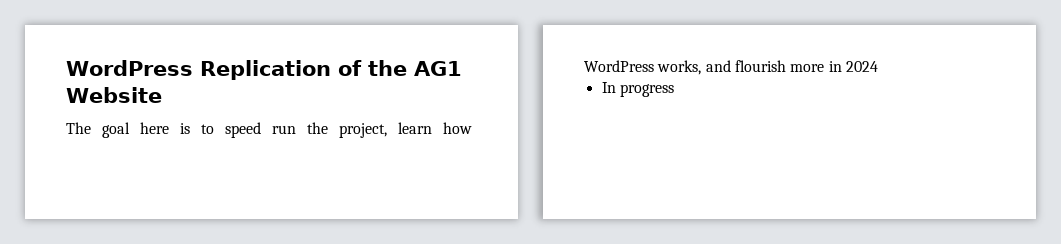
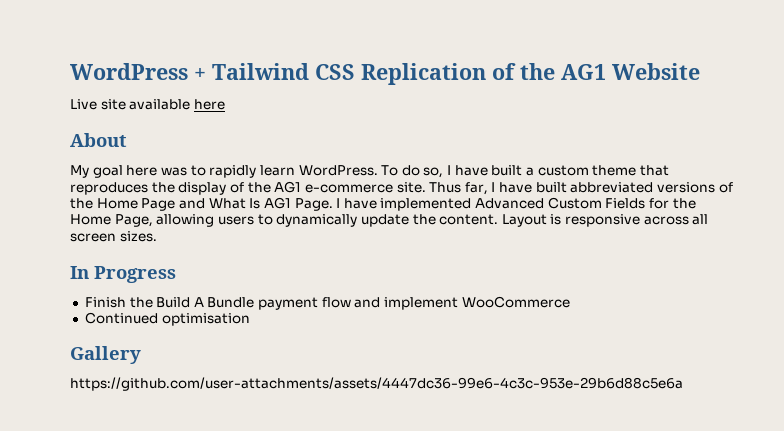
[66,60,193,76] WordPress -> [70,63,355,80] WordPress + Tailwind CSS
[66,122,472,138] [584,60,878,75] [601,82,674,97] The goal here is to speed run the project, learn how WordPress works, and flourish more in 2024 // In progress -> [70,99,225,110] [70,133,127,147] [70,165,669,178] [70,181,733,195] [70,197,696,211] [70,214,709,227] [70,231,157,242] [70,266,176,283] [84,296,570,310] [84,312,250,326] [70,346,141,364] [70,377,683,391] Live site available here // About // My goal here was to rapidly learn WordPress. To do so, I have built a custom theme that reproduces the display of the AG1 e-commerce site. Thus far, I have built abbreviated versions of the Home Page and What Is AG1 Page. I have implemented Advanced Custom Fields for the Home Page, allowing users to dynamically update the content. Layout is responsive across all screen sizes. // In Progress // Finish the Build A Bundle payment flow and implement WooCommerce // Continued optimisation // Gallery // https://github.com/user-attachments/assets/4447dc36-99e6-4c3c-953e-29b6d88c5e6a

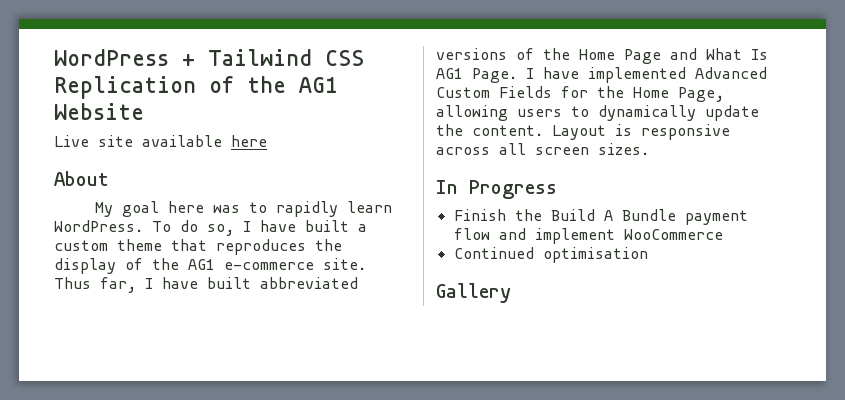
[70,377,683,391] // https://github.com/user-attachments/assets/4447dc36-99e6-4c3c-953e-29b6d88c5e6a -> (511, 293) none

